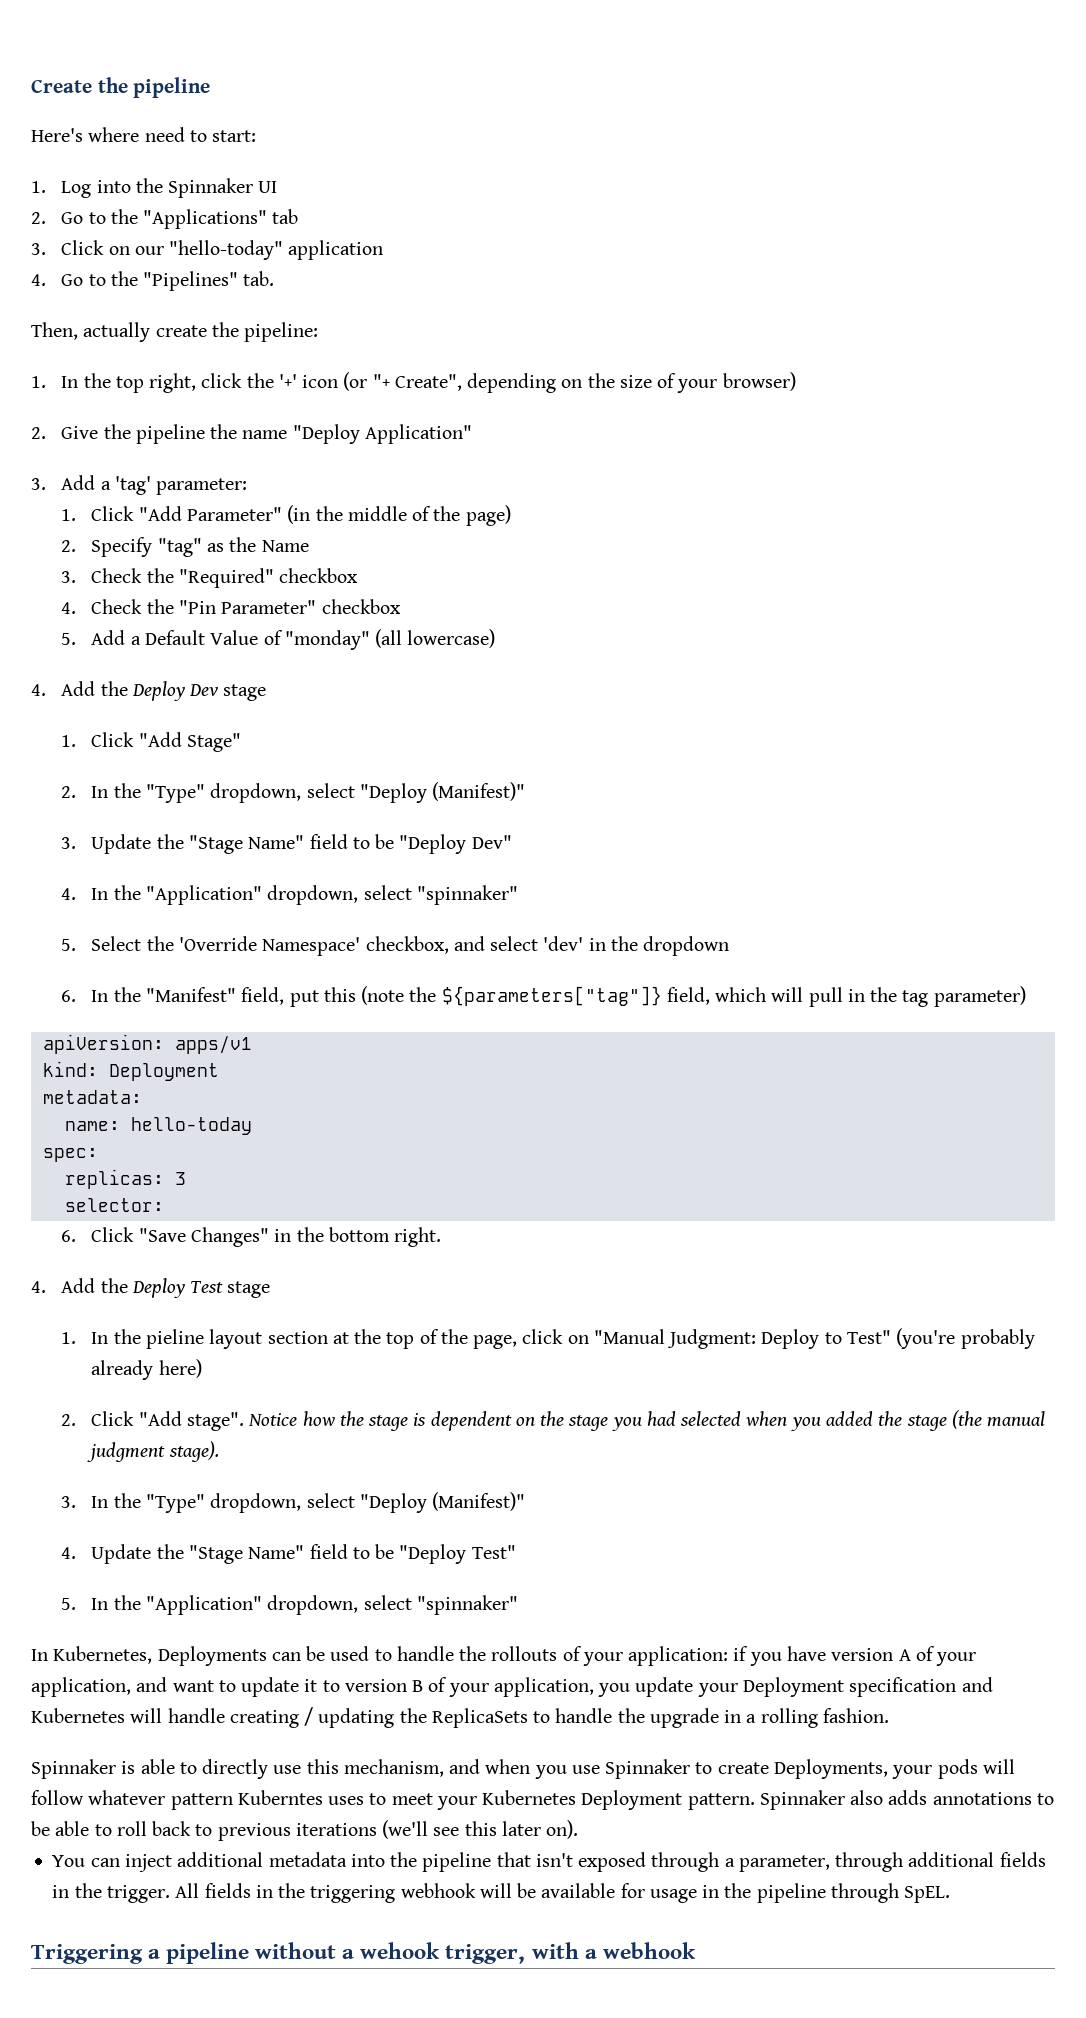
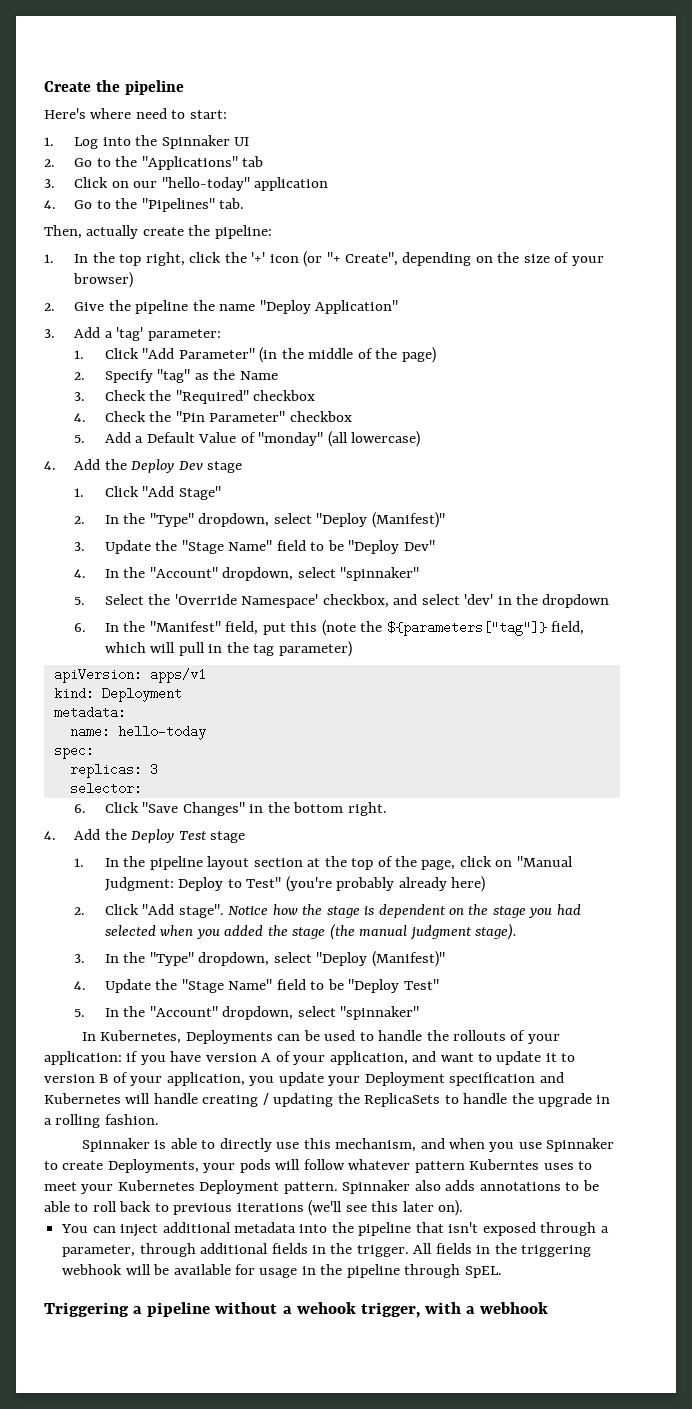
[146,885,263,905] "Application" -> [149,567,218,578] "Account"
[146,1329,205,1349] pieline -> [149,856,203,870] pipeline
[146,1595,263,1615] "Application" -> [149,1006,218,1017] "Account"

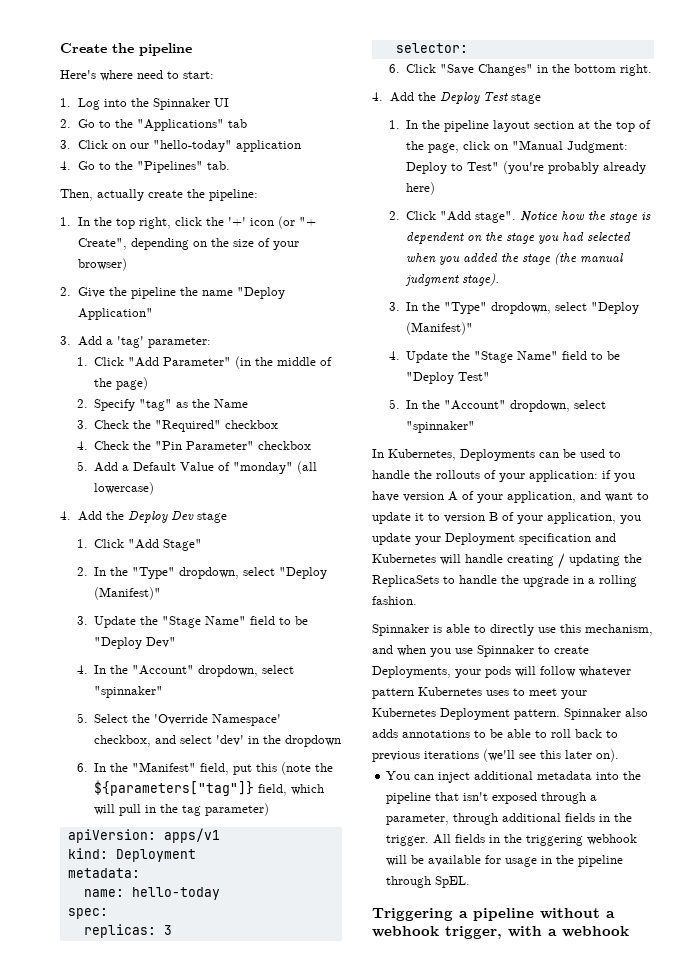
[469,1159,540,1170] Kuberntes -> [418,687,482,696] Kubernetes
[296,1302,356,1314] wehook -> [372,926,439,937] webhook

